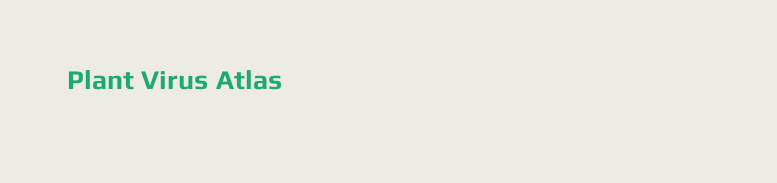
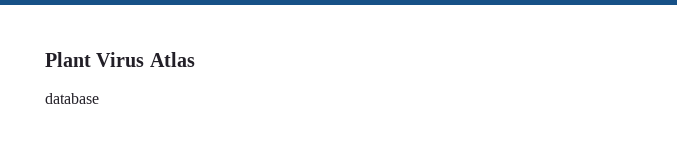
(282, 80) none -> [45,93,99,104] // database

